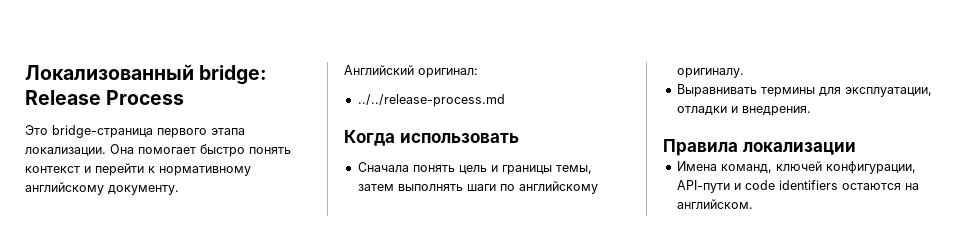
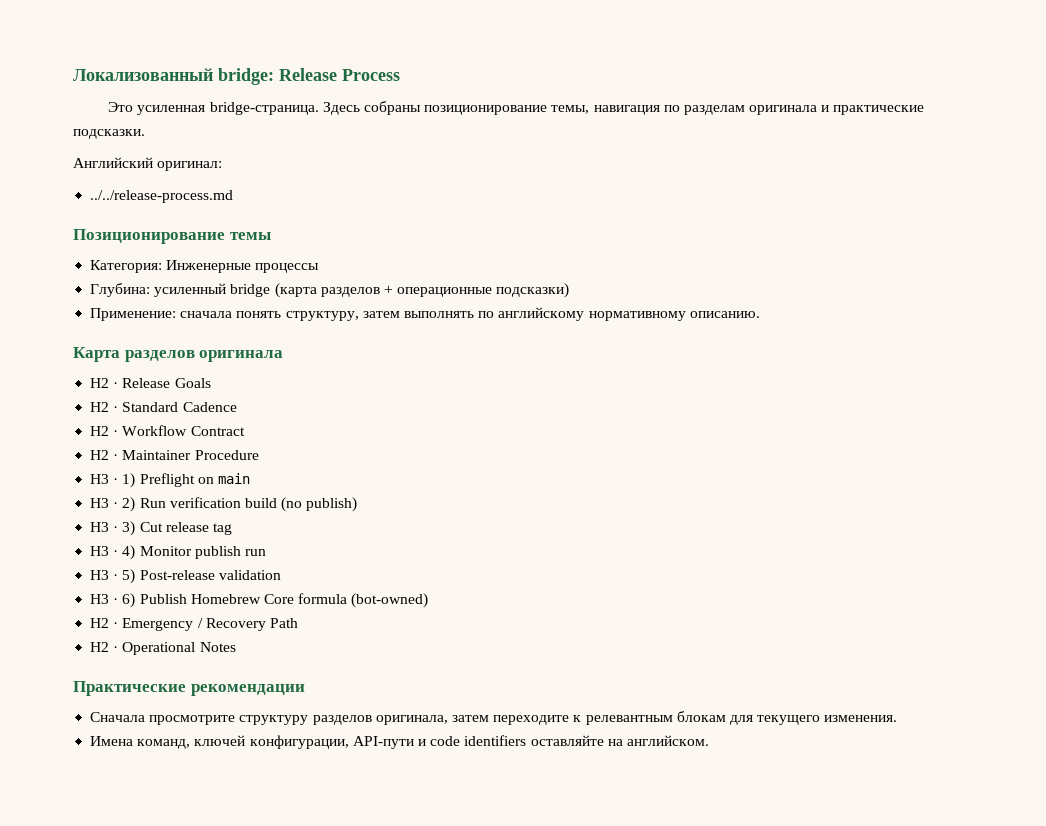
[52,125,245,138] [25,144,291,157] [25,163,251,176] [25,182,179,195] [344,65,478,78] [357,94,505,107] [344,130,519,146] [357,162,592,175] [357,181,598,194] [676,68,744,78] [676,84,932,97] [676,106,811,116] [663,139,856,156] bridge-страница первого этапа локализации. Она помогает быстро понять контекст и перейти к нормативному английскому документу. // Английский оригинал: // ../../release-process.md // Когда использовать // Сначала понять цель и границы темы, затем выполнять шаги по английскому оригиналу. // Выравнивать термины для эксплуатации, отладки и внедрения. // Правила локализации -> [137,101,925,115] [73,129,145,139] [73,157,223,171] [90,190,234,203] [73,229,271,244] [90,260,320,273] [90,283,570,298] [90,307,760,321] [73,347,284,362] [90,378,211,388] [90,402,237,412] [90,425,245,436] [90,450,259,460] [90,473,250,488] [90,497,358,512] [90,521,232,536] [90,545,266,560] [90,569,281,584] [90,593,429,608] [90,618,298,631] [90,642,236,655] [73,681,305,696] [90,711,898,725] усиленная bridge-страница. Здесь собраны позиционирование темы, навигация по разделам оригинала и практические подсказки. // Английский оригинал: // ../../release-process.md // Позиционирование темы // Категория: Инженерные процессы // Глубина: усиленный bridge (карта разделов + операционные подсказки) // Применение: сначала понять структуру, затем выполнять по английскому нормативному описанию. // Карта разделов оригинала // H2 · Release Goals // H2 · Standard Cadence // H2 · Workflow Contract // H2 · Maintainer Procedure // H3 · 1) Preflight on main // H3 · 2) Run verification build (no publish) // H3 · 3) Cut release tag // H3 · 4) Monitor publish run // H3 · 5) Post-release validation // H3 · 6) Publish Homebrew Core formula (bot-owned) // H2 · Emergency / Recovery Path // H2 · Operational Notes // Практические рекомендации // Сначала просмотрите структуру разделов оригинала, затем переходите к релевантным блокам для текущего изменения.
[841,183,901,190] остаются -> [530,735,604,746] оставляйте

